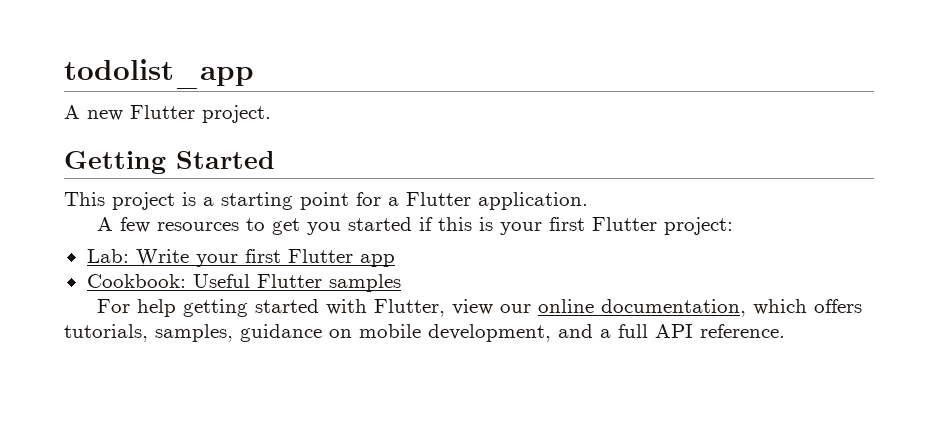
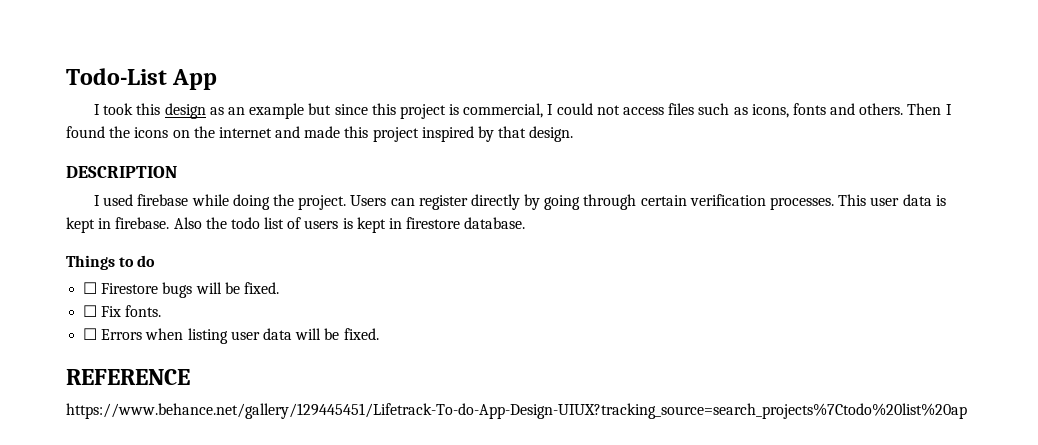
[64,59,254,89] [64,105,271,123] [64,151,275,174] [64,192,588,210] [96,217,733,235] [86,249,395,267] [86,274,401,292] [96,299,862,317] [64,324,785,342] todolist_app // A new Flutter project. // Getting Started // This project is a starting point for a Flutter application. // A few resources to get you started if this is your first Flutter project: // Lab: Write your first Flutter app // Cookbook: Useful Flutter samples // For help getting started with Flutter, view our online documentation, which offers tutorials, samples, guidance on mobile development, and a full API reference. -> [66,68,218,90] [94,103,952,119] [66,126,574,142] [66,166,177,178] [94,194,946,210] [66,217,526,233] [66,255,156,270] [83,282,279,298] [83,305,162,317] [83,328,379,344] [66,369,190,385] [66,403,967,419] Todo-List App // I took this design as an example but since this project is commercial, I could not access files such as icons, fonts and others. Then I found the icons on the internet and made this project inspired by that design. // DESCRIPTION // I used firebase while doing the project. Users can register directly by going through certain verification processes. This user data is kept in firebase. Also the todo list of users is kept in firestore database. // Things to do // ☐ Firestore bugs will be fixed. // ☐ Fix fonts. // ☐ Errors when listing user data will be fixed. // REFERENCE // https://www.behance.net/gallery/129445451/Lifetrack-To-do-App-Design-UIUX?tracking_source=search_projects%7Ctodo%20list%20ap

